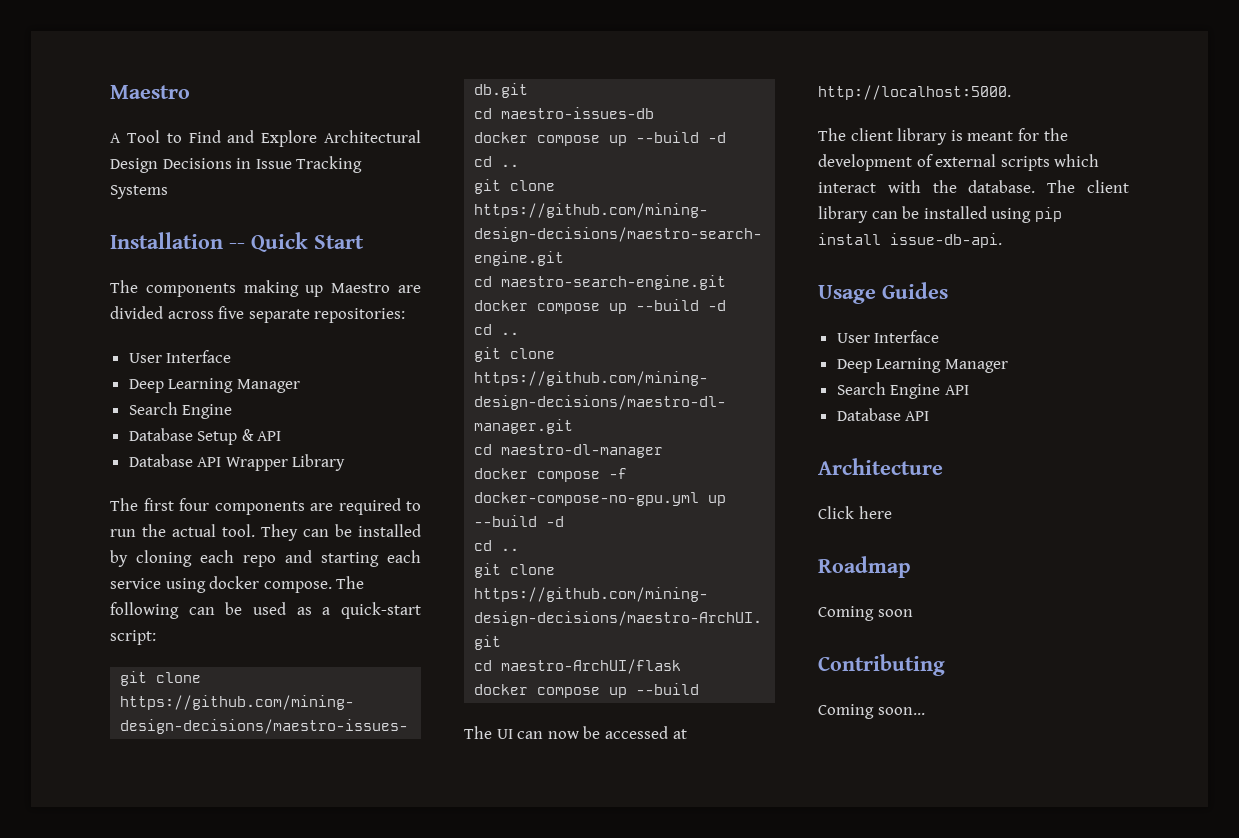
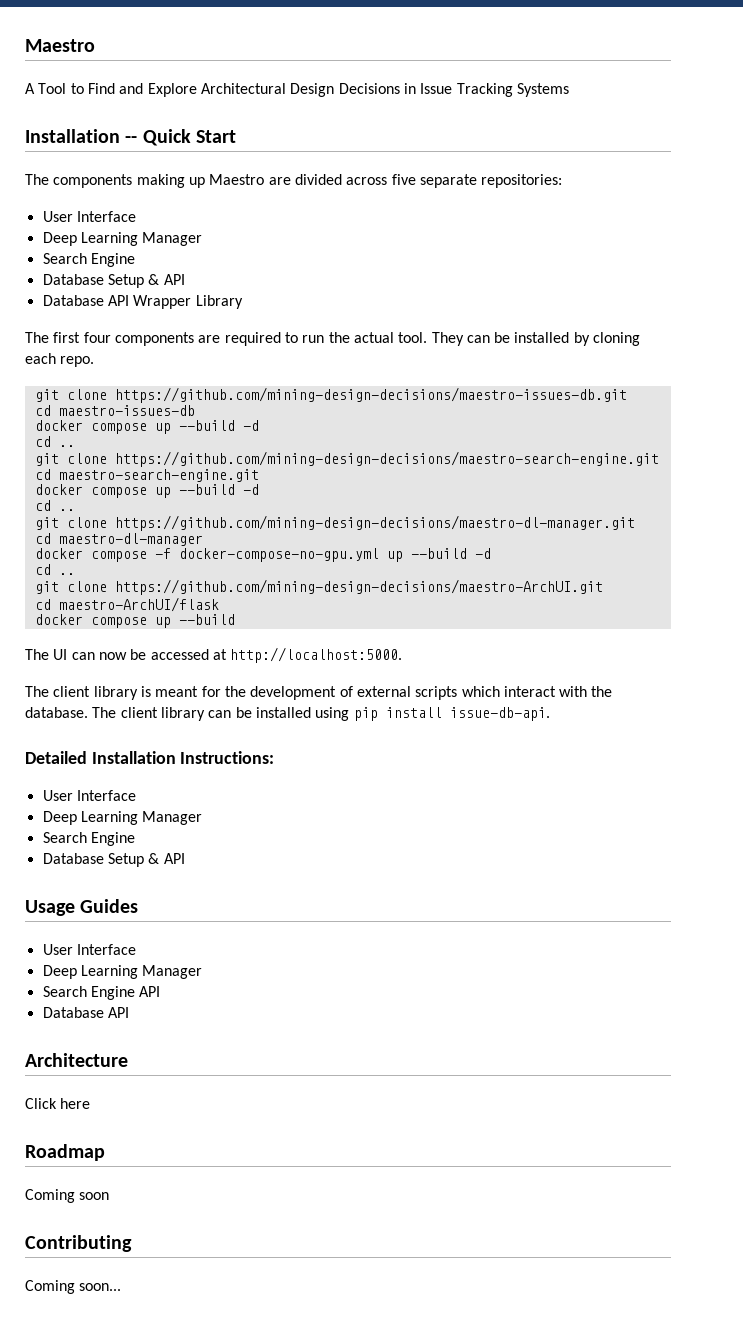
[243,550,421,567] [110,576,365,593] [110,602,421,619] [110,630,156,645] repo and starting each service using docker compose. The following can be used as a quick-start script: -> [60,356,95,367] repo.
(1002, 240) none -> [25,751,275,764] [42,790,136,801] [42,811,203,825] [42,832,135,846] [42,853,185,867] // Detailed Installation Instructions: // User Interface // Deep Learning Manager // Search Engine // Database Setup & API

